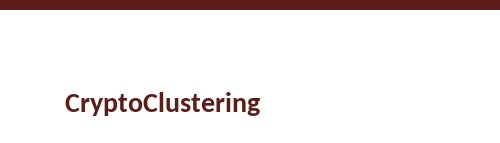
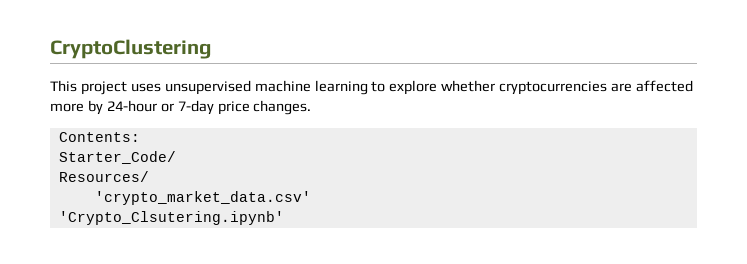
(260, 104) none -> [50,80,694,95] [50,100,312,115] [58,132,140,142] [58,151,176,164] [58,171,149,182] [94,191,311,205] [58,211,284,225] // This project uses unsupervised machine learning to explore whether cryptocurrencies are affected more by 24-hour or 7-day price changes. // Contents: // Starter_Code/ // Resources/ // 'crypto_market_data.csv' // 'Crypto_Clsutering.ipynb'

